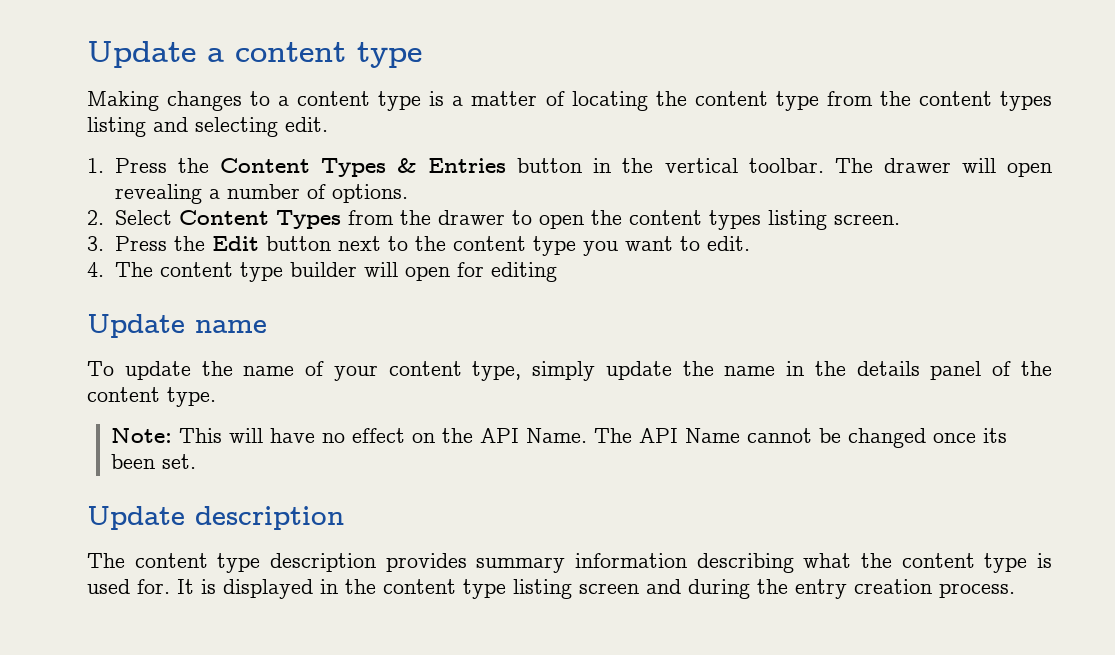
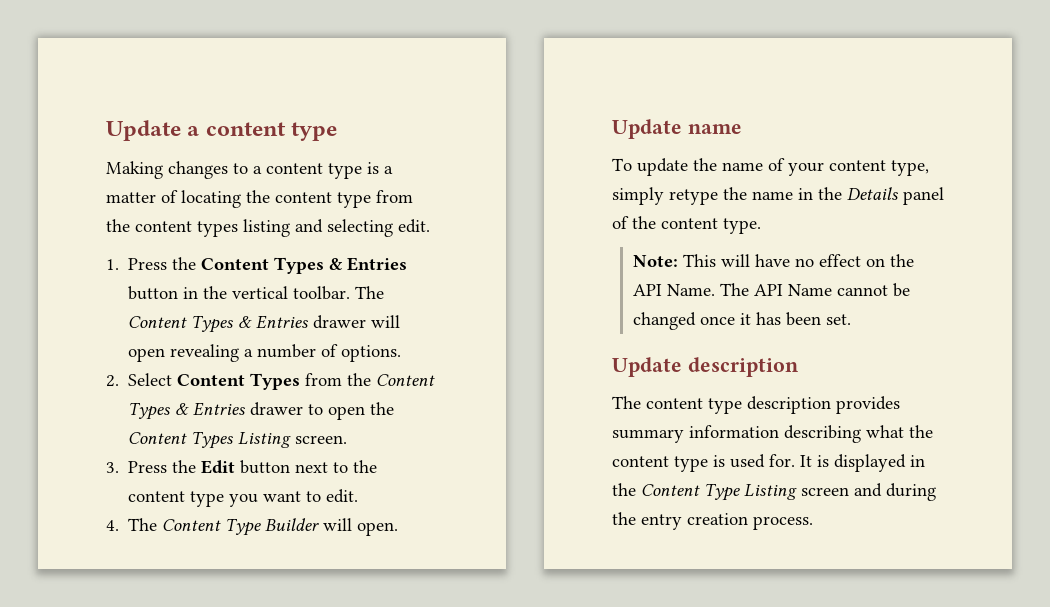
(873, 165) none -> [128,315,309,333] Content Types & Entries
(431, 217) none -> [376,374,436,386] [128,402,246,420] Content Types & Entries
[628,210,827,230] content types listing -> [128,431,292,449] Content Types Listing
[159,262,557,282] content type builder will open for editing -> [162,518,399,536] Content Type Builder will open.
[605,361,672,380] update -> [669,189,718,205] retype
[856,361,920,376] details -> [847,187,898,200] Details
[983,428,1008,443] its -> [740,312,782,325] it has
[383,579,572,599] content type listing -> [641,483,797,501] Content Type Listing

